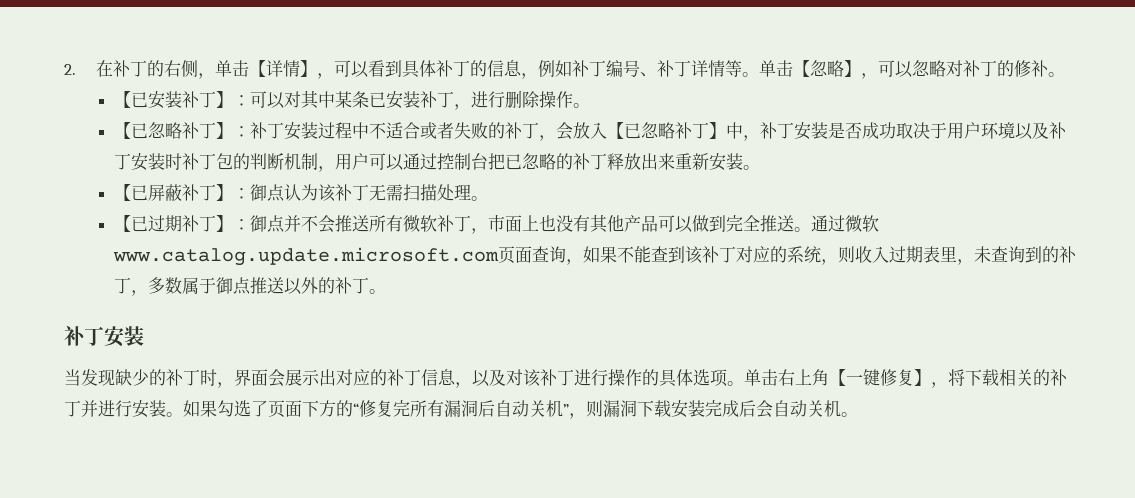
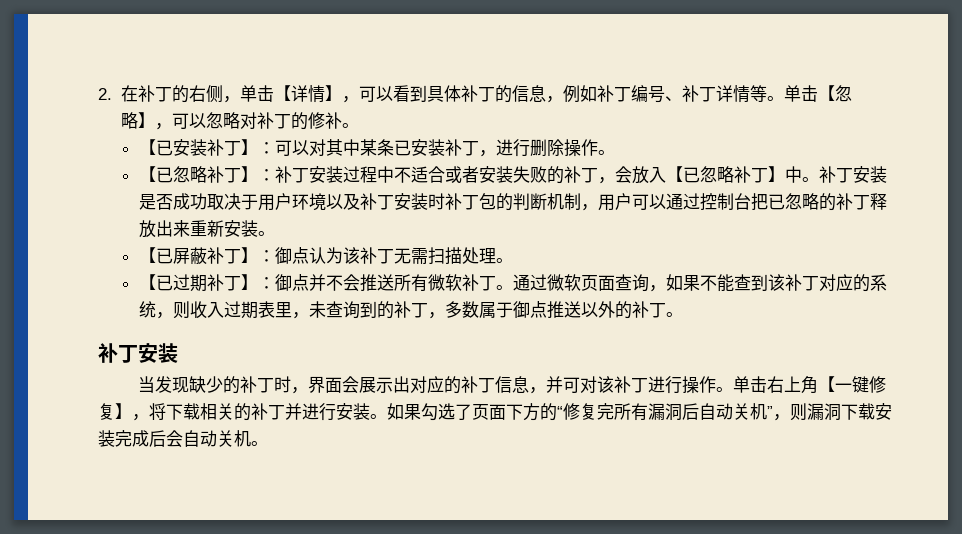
(455, 130) none -> [478,166,513,183] 安装
[743,135,761,141] ， -> [801,177,819,182] 。
[471,214,795,234] ，市面上也没有其他产品可以做到完全推送 -> (496, 283) none
[113,247,500,266] www.catalog.update.microsoft.com -> (581, 282) none
[472,369,506,387] 以及 -> [546,376,581,393] 并可
[642,369,728,387] 的具体选项 -> (717, 384) none

